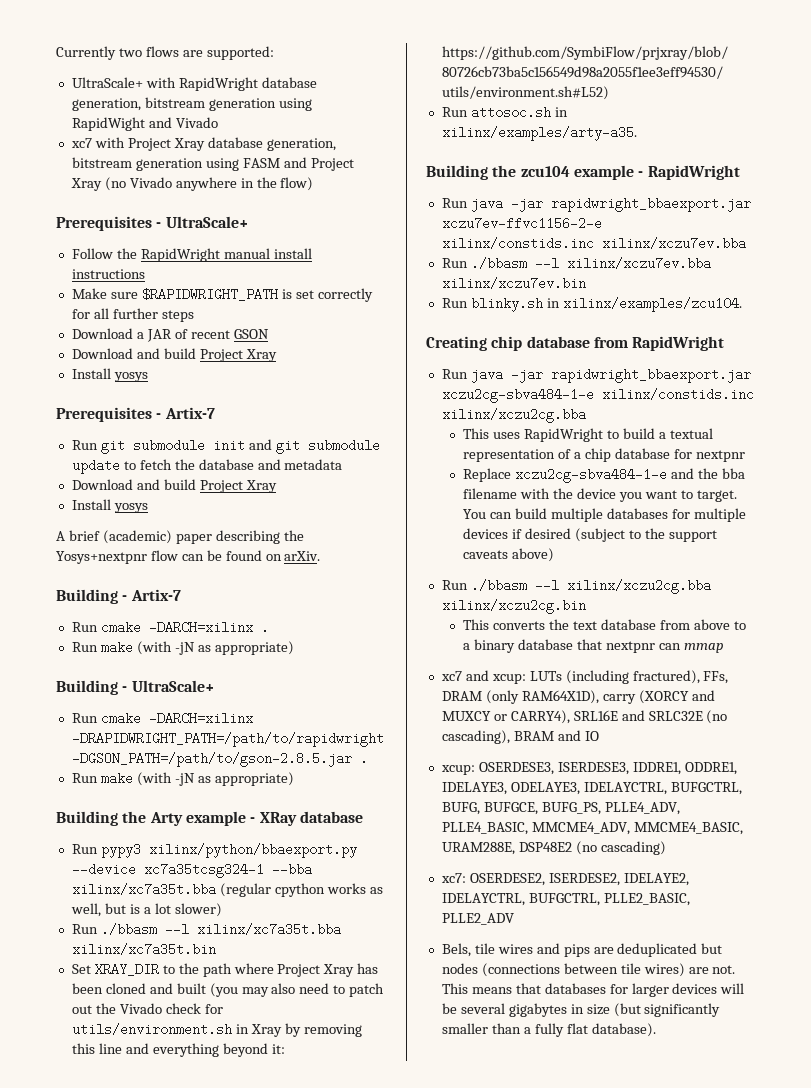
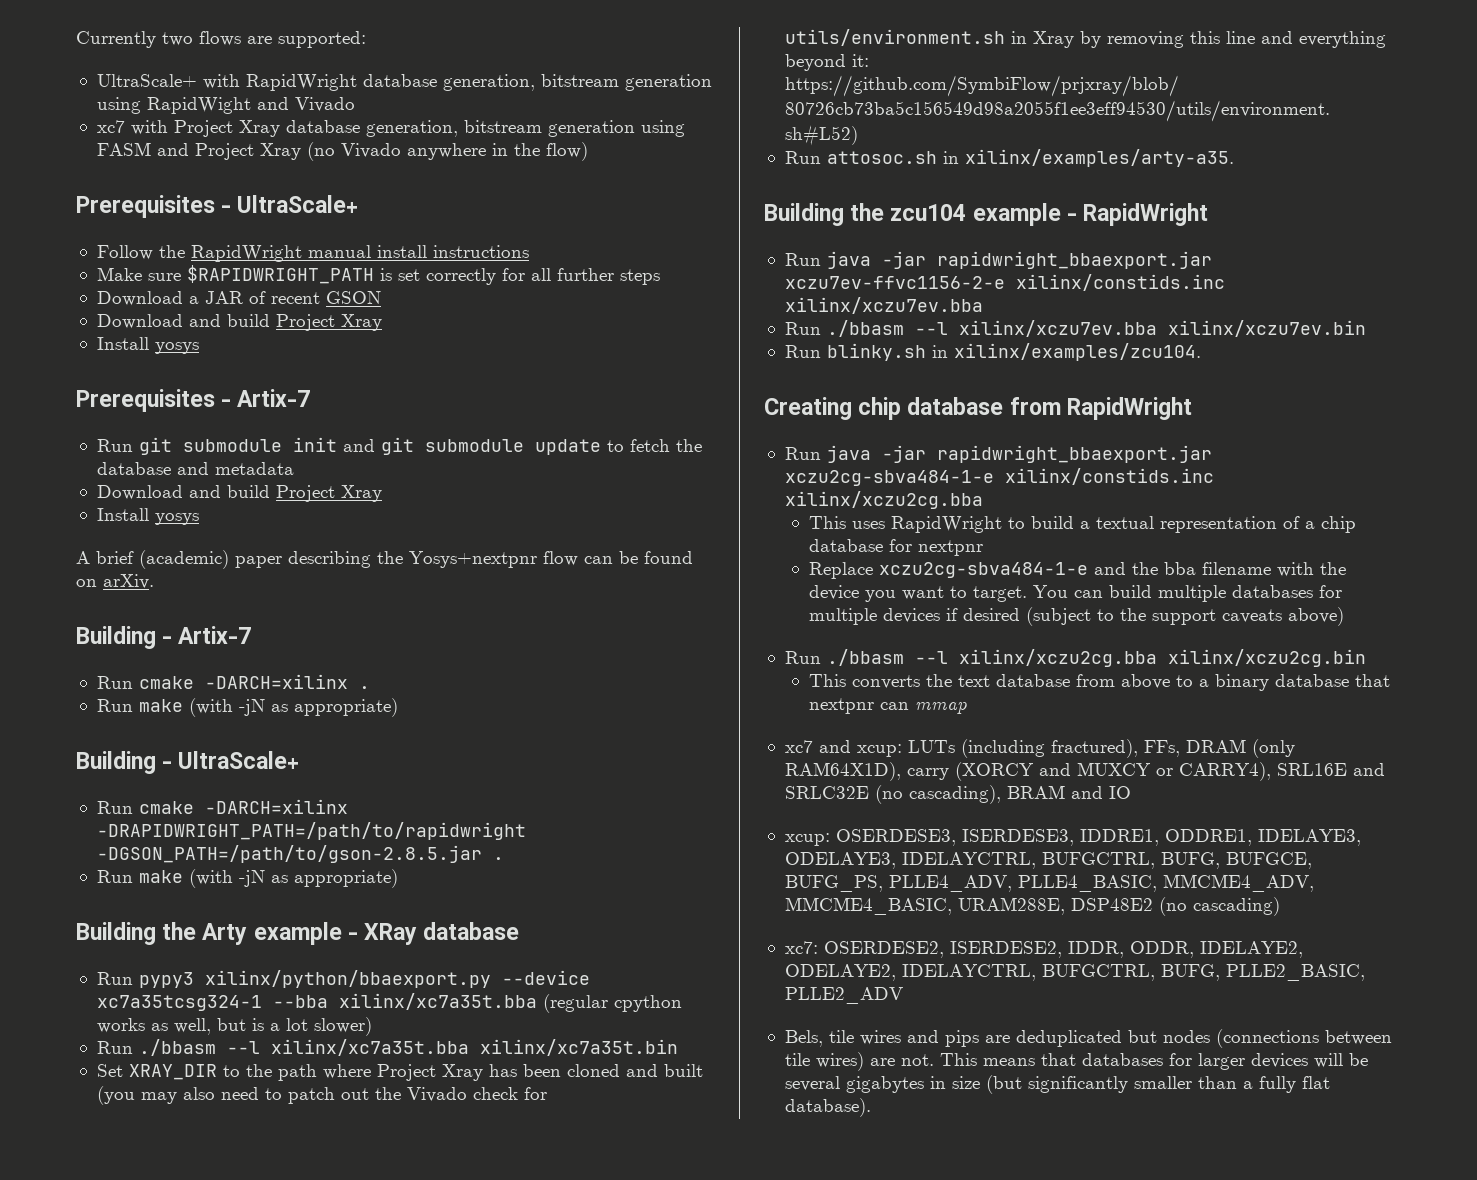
[623,873,689,886] [441,893,600,906] IDELAYE2, IDELAYCTRL, BUFGCTRL, -> [1067,941,1303,958] [784,964,1220,981] IDDR, ODDR, IDELAYE2, ODELAYE2, IDELAYCTRL, BUFGCTRL, BUFG,

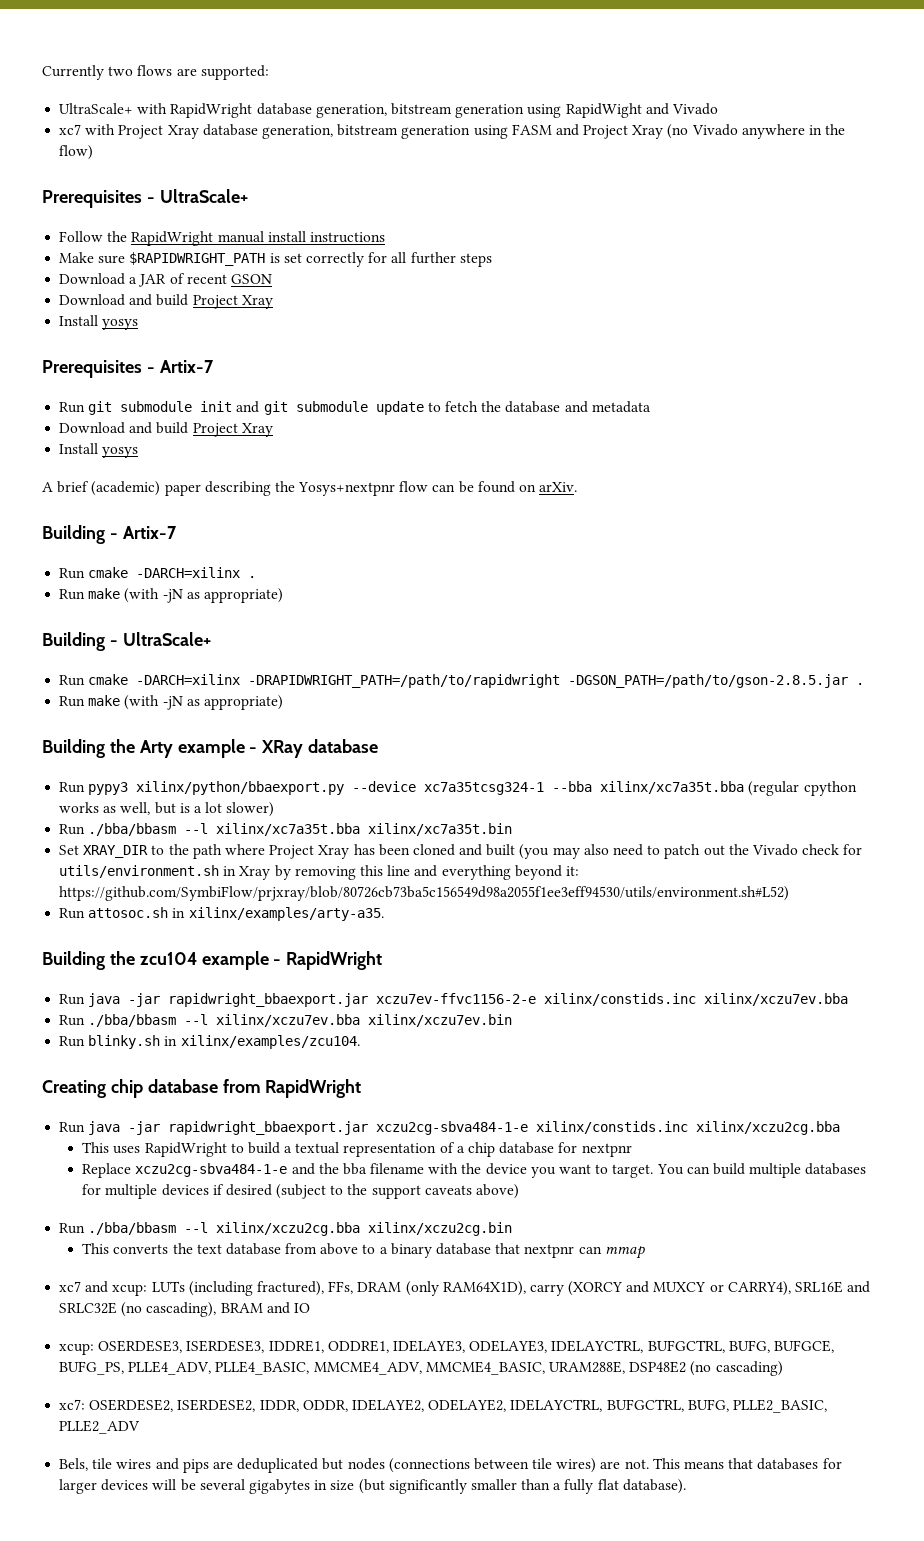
[138,1039,216,1056] ./bbasm -> [88,823,177,836] ./bba/bbasm
[826,320,904,337] ./bbasm -> [88,1014,177,1027] ./bba/bbasm
[826,649,904,666] ./bbasm -> [88,1222,177,1235] ./bba/bbasm

